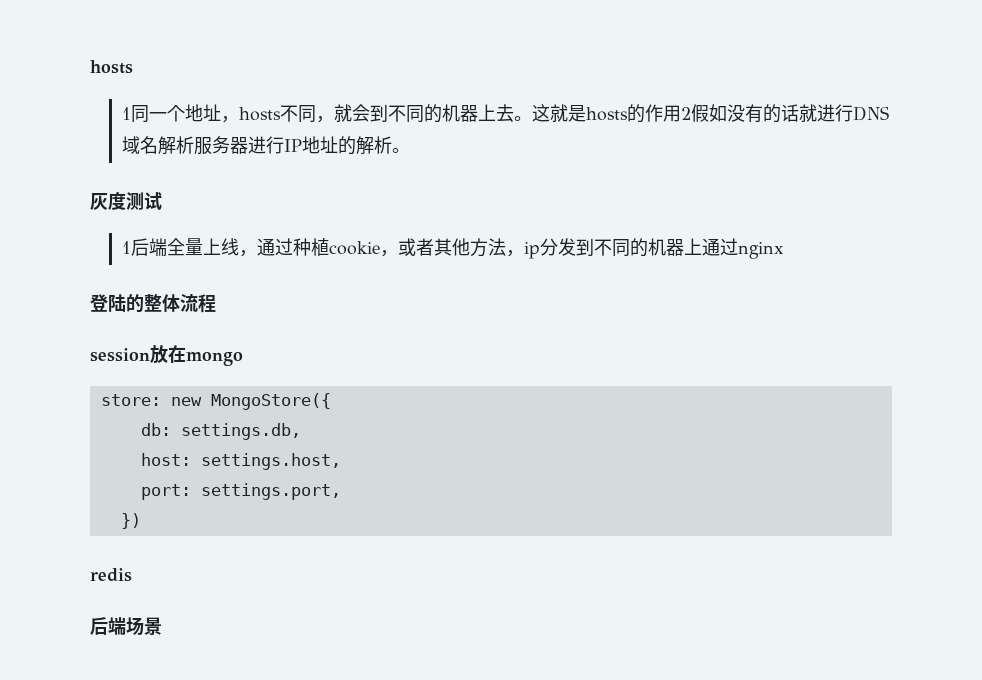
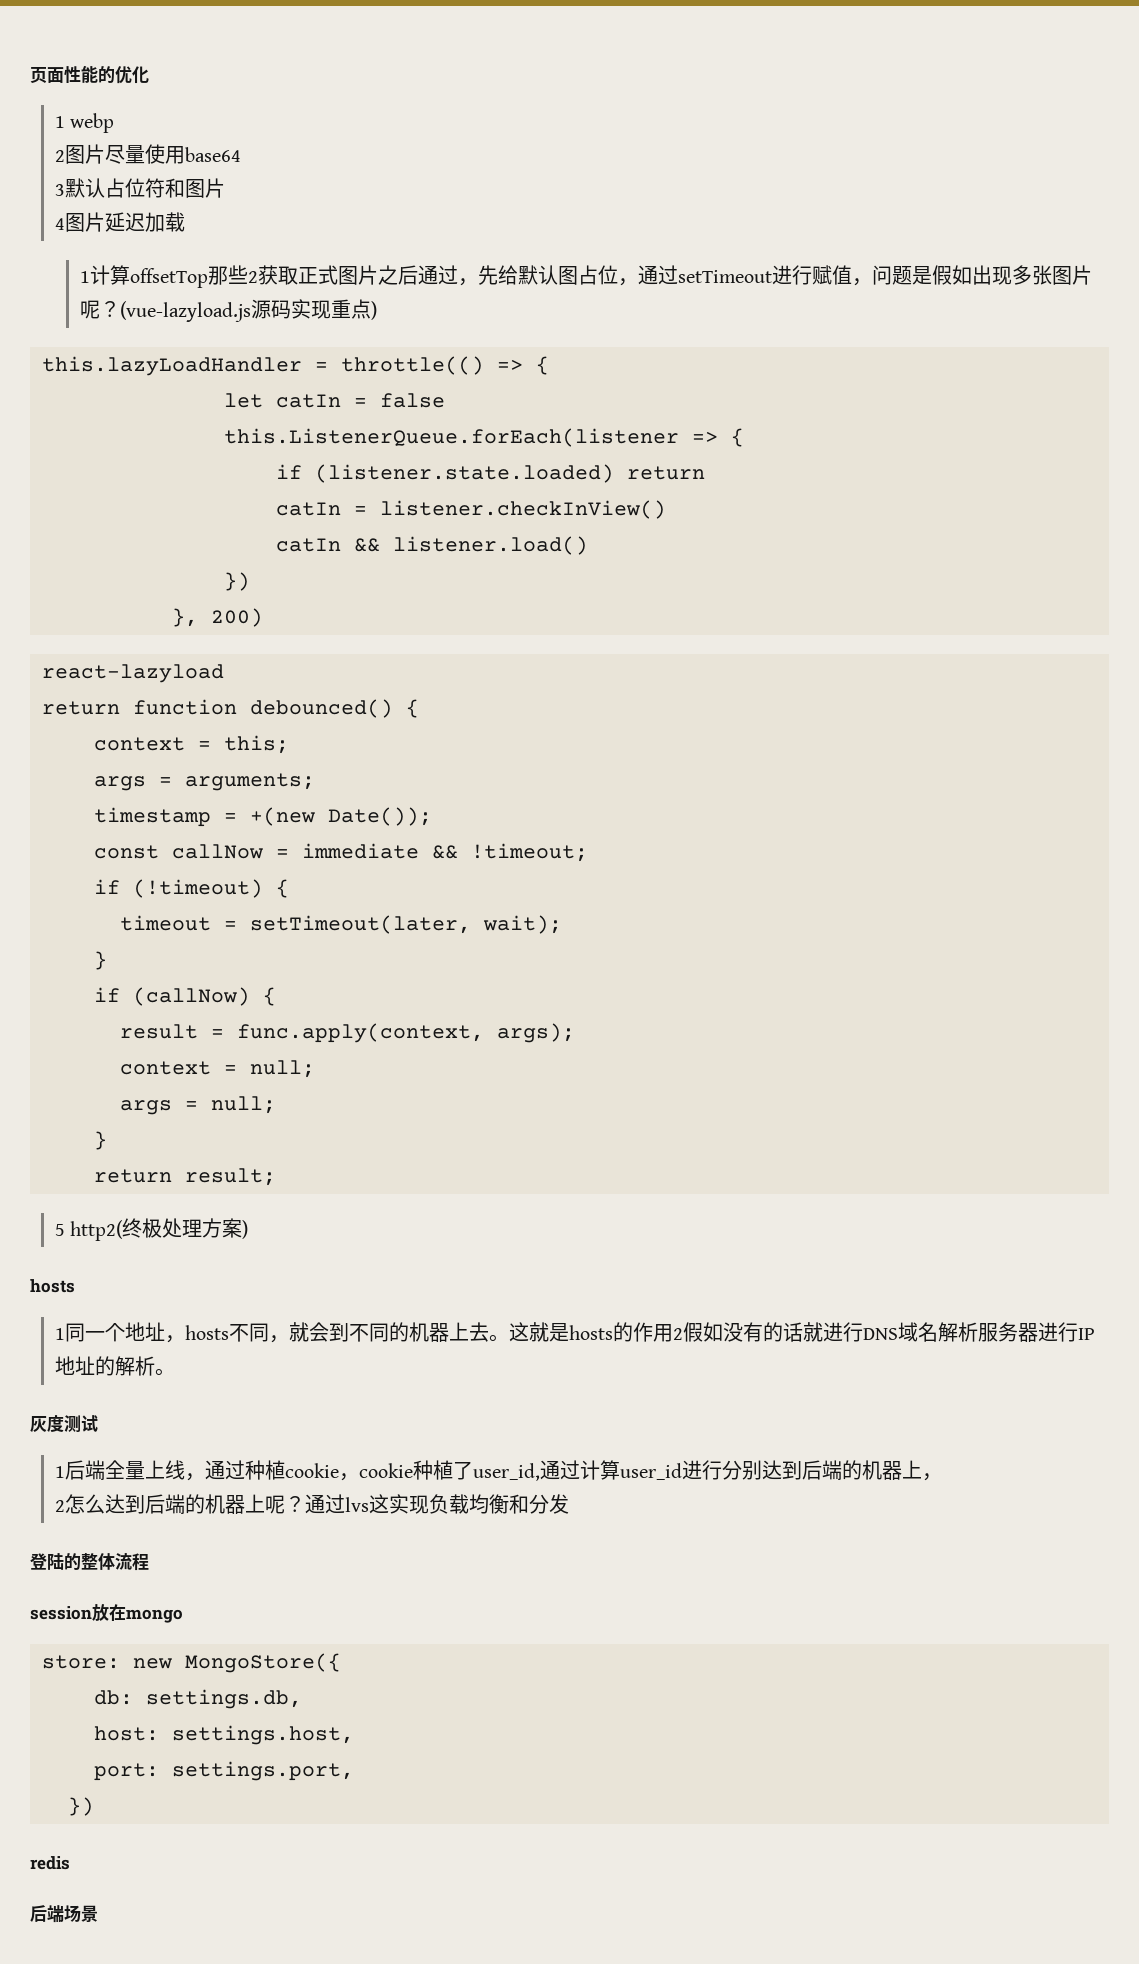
(90, 67) none -> [30,65,149,84] [55,113,115,133] [55,144,242,164] [55,178,226,198] [55,212,186,232] [80,265,1093,288] [80,299,378,322] [42,356,549,376] [224,393,445,408] [224,428,744,447] [276,464,705,483] [276,500,666,519] [276,536,588,555] [224,572,250,591] [172,608,263,627] [42,664,224,683] [42,699,419,718] [94,735,289,754] [94,773,315,791] [94,807,432,827] [94,843,588,862] [94,879,289,898] [120,915,562,934] [94,951,107,970] [94,987,276,1006] [120,1023,575,1043] [120,1060,315,1078] [120,1096,276,1115] [94,1131,107,1150] [94,1168,276,1186] [55,1218,249,1241] 页面性能的优化 // 1 webp // 2图片尽量使用base64 // 3默认占位符和图片 // 4图片延迟加载 // 1计算offsetTop那些2获取正式图片之后通过，先给默认图占位，通过setTimeout进行赋值，问题是假如出现多张图片呢？(vue-lazyload.js源码实现重点) // this.lazyLoadHandler = throttle(() => { // let catIn = false // this.ListenerQueue.forEach(listener => { // if (listener.state.loaded) return // catIn = listener.checkInView() // catIn && listener.load() // }) // }, 200) // react-lazyload // return function debounced() { // context = this; // args = arguments; // timestamp = +(new Date()); // const callNow = immediate && !timeout; // if (!timeout) { // timeout = setTimeout(later, wait); // } // if (callNow) { // result = func.apply(context, args); // context = null; // args = null; // } // return result; // 5 http2(终极处理方案) //
[398,238,785,259] 或者其他方法，ip分发到不同的机器上通过nginx -> [359,1460,943,1481] [55,1494,570,1514] cookie种植了user_id,通过计算user_id进行分别达到后端的机器上， // 2怎么达到后端的机器上呢？通过lvs这实现负载均衡和分发

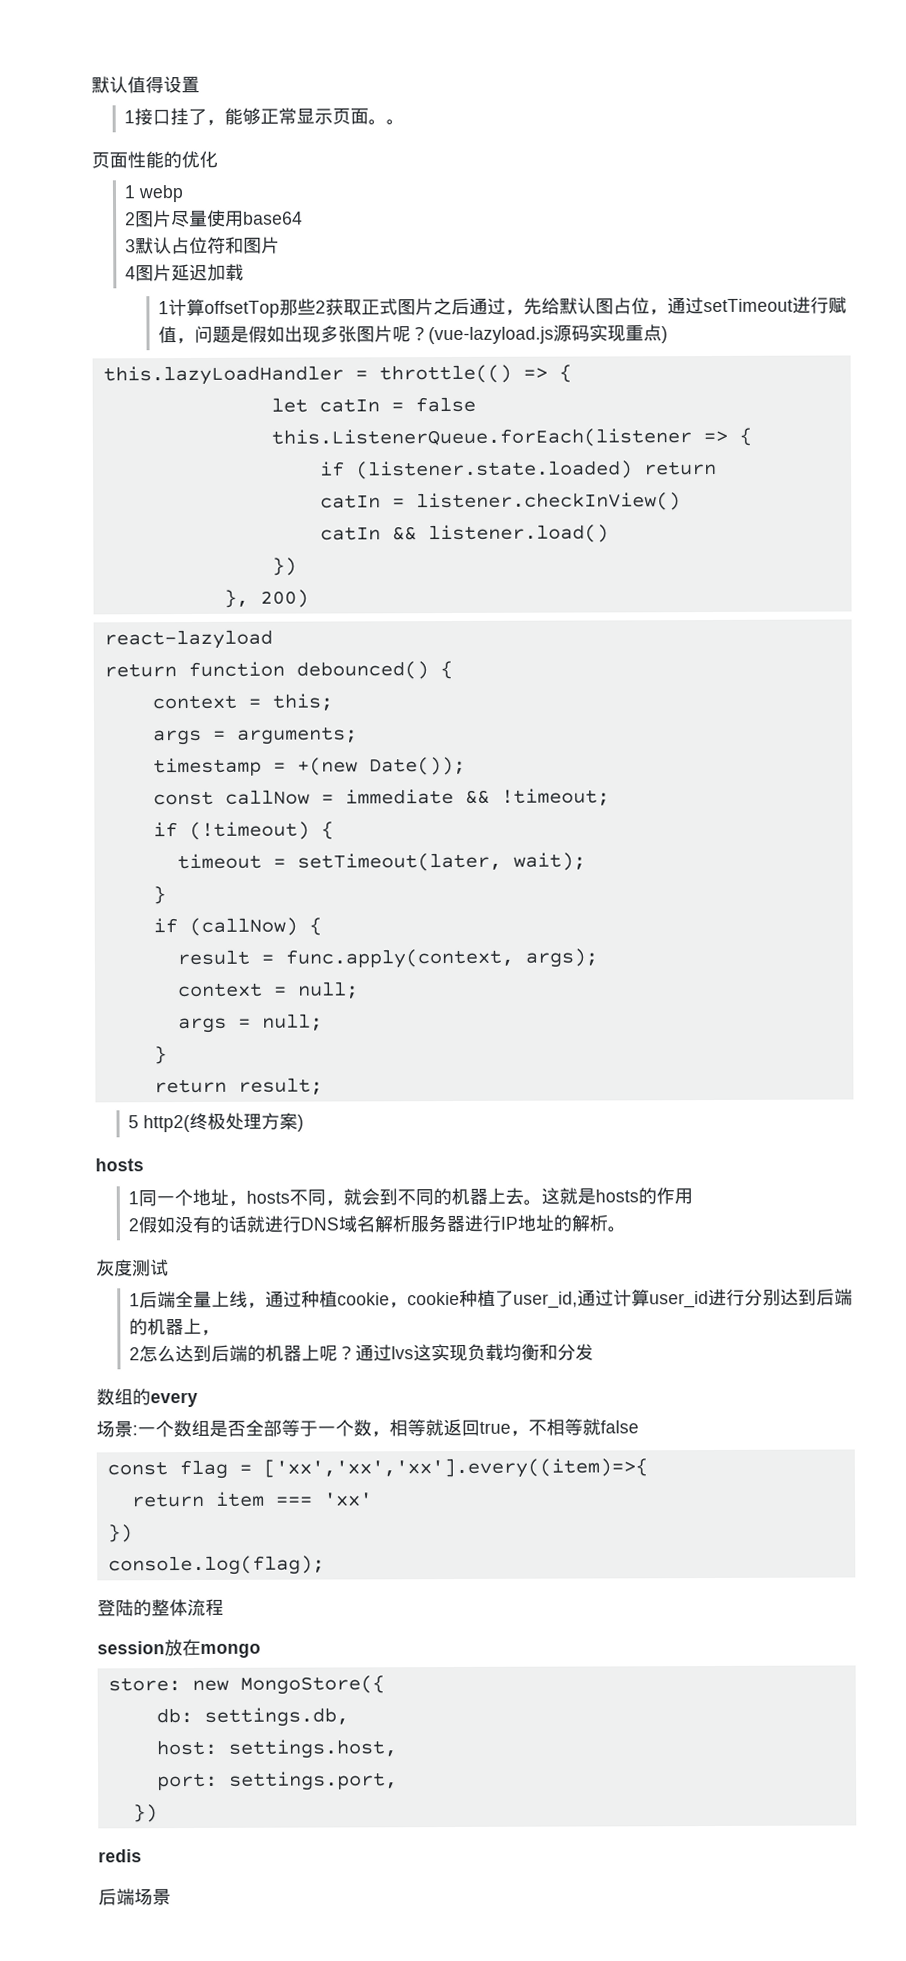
(30, 75) none -> [91,75,200,94] [124,107,406,126] 默认值得设置 // 1接口挂了，能够正常显示页面。。 //
(674, 1333) none -> (694, 1196) //
(570, 1504) none -> [96,1388,198,1408] [96,1418,639,1438] [106,1458,648,1480] [130,1491,373,1508] [107,1524,133,1543] [107,1555,325,1576] // 数组的every // 场景:一个数组是否全部等于一个数，相等就返回true，不相等就false // const flag = ['xx','xx','xx'].every((item)=>{ // return item === 'xx' // }) // console.log(flag);

